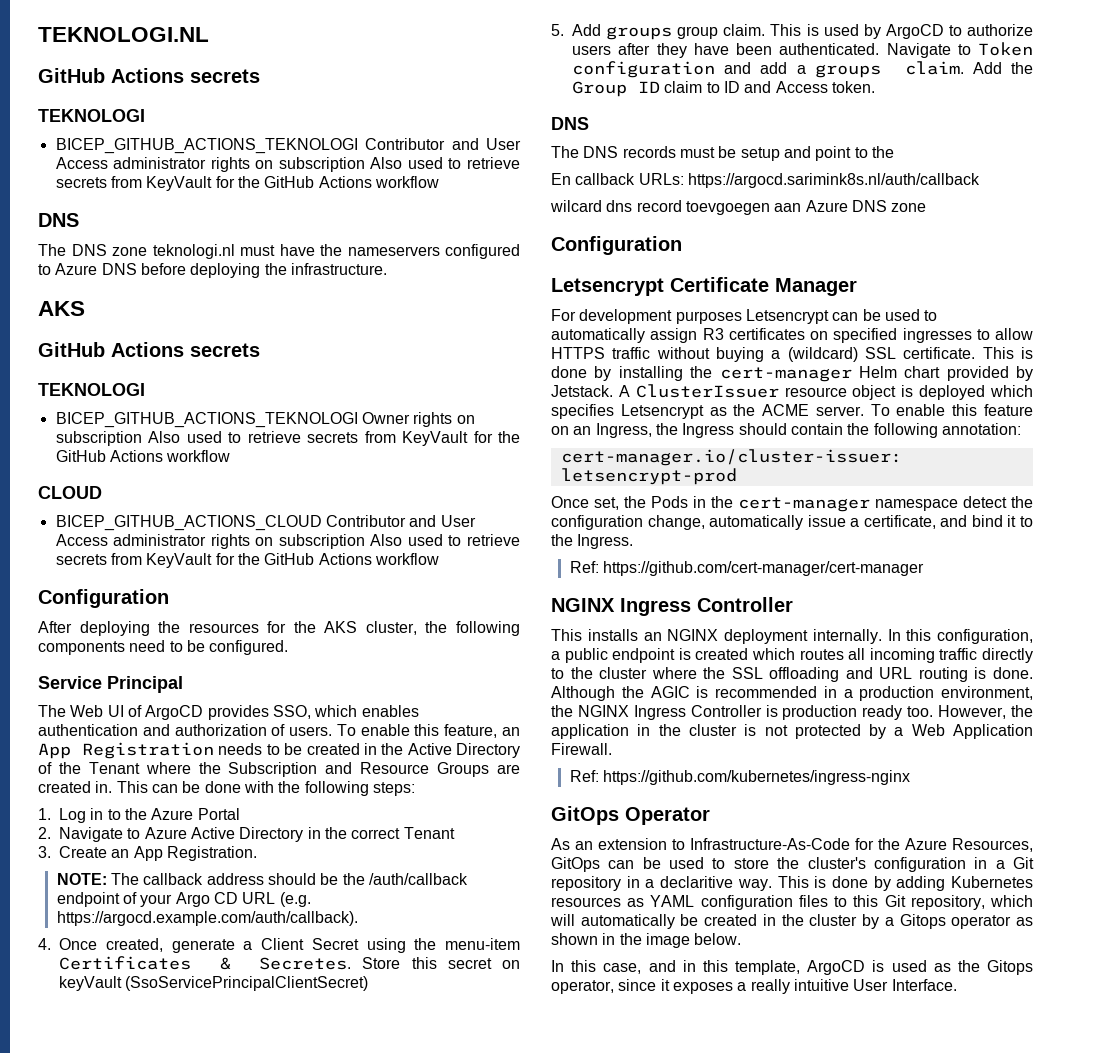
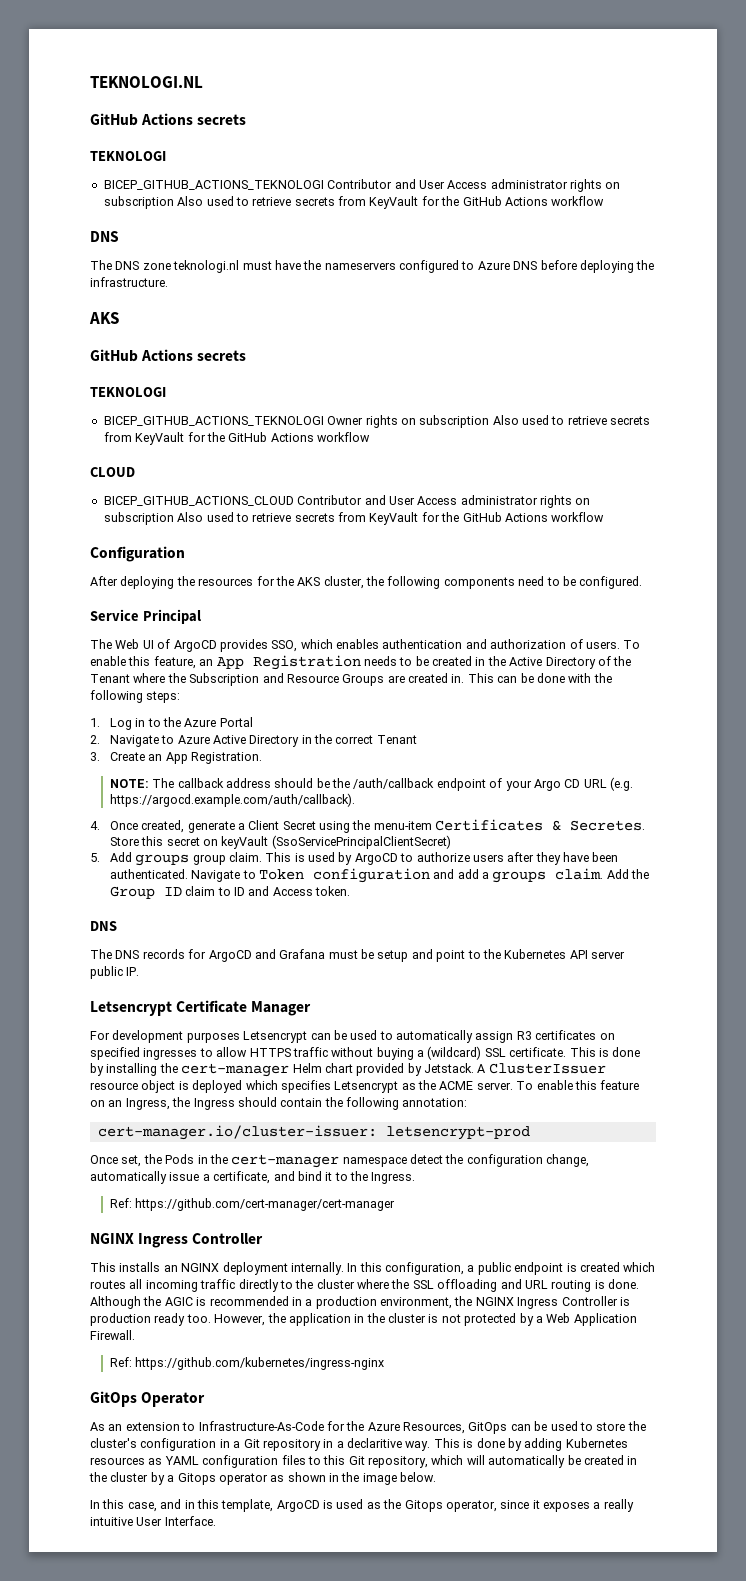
(676, 152) none -> [188,949,326,962] for ArgoCD and Grafana
[551,173,980,188] [550,200,927,215] [551,236,682,255] // En callback URLs: https://argocd.sarimink8s.nl/auth/callback // wilcard dns record toevgoegen aan Azure DNS zone // Configuration -> [504,949,625,959] [90,966,140,979] Kubernetes API server public IP.

